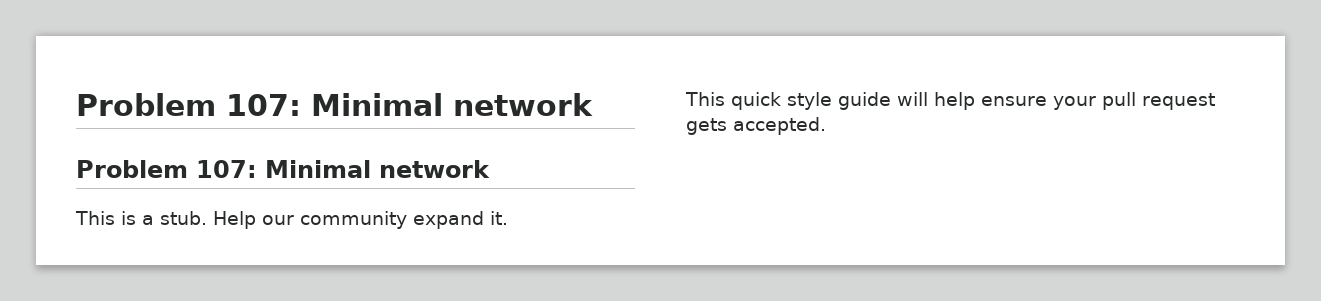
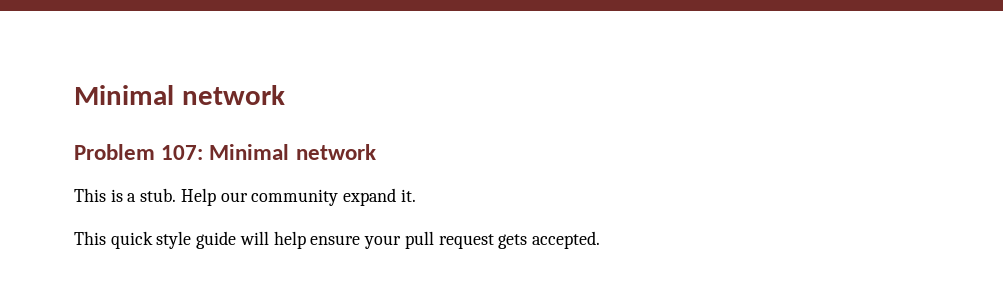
[76,93,301,116] Problem 107: -> (74, 95) none

